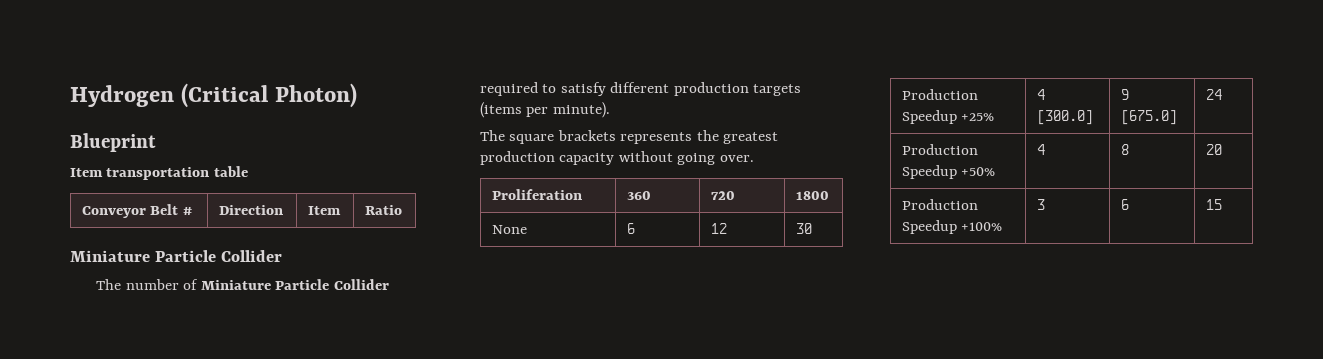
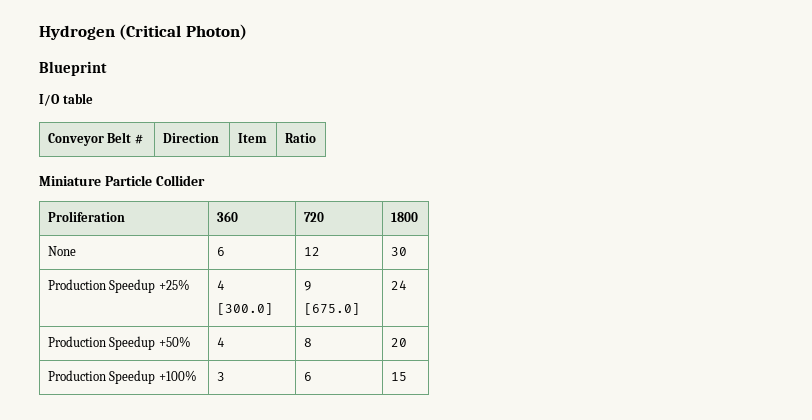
[70,167,210,180] Item transportation -> [39,94,60,106] I/O
[96,279,389,290] [480,82,802,96] [480,102,610,118] [480,130,779,144] [480,151,754,165] // The number of Miniature Particle Collider required to satisfy different production targets (items per minute). // The square brackets represents the greatest production capacity without going over. -> (205, 180) none

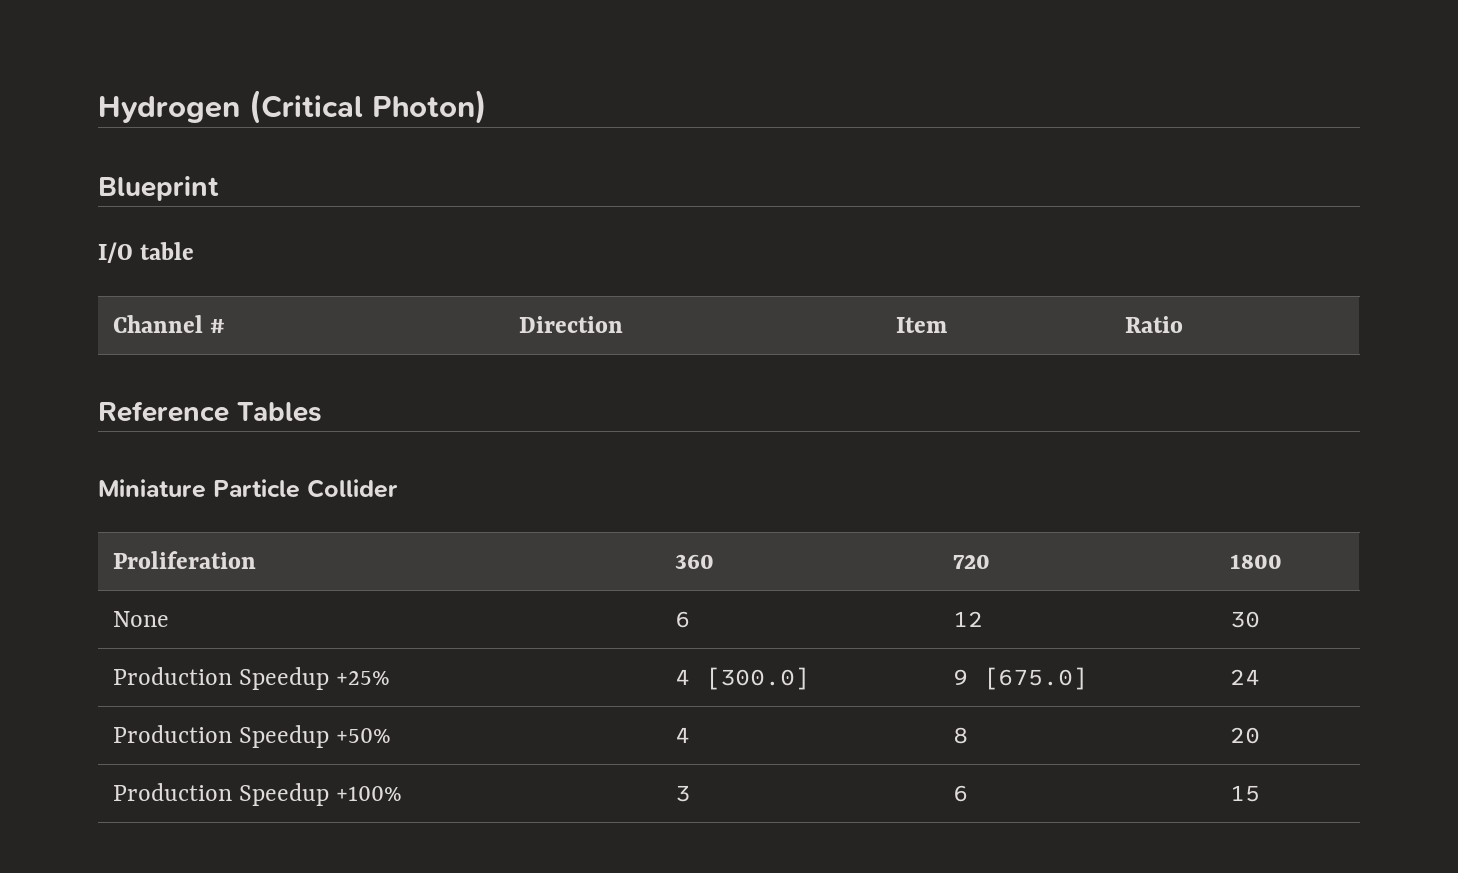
[47,132,132,146] Conveyor Belt -> [112,315,203,333] Channel
(316, 138) none -> [98,401,321,422] // Reference Tables

